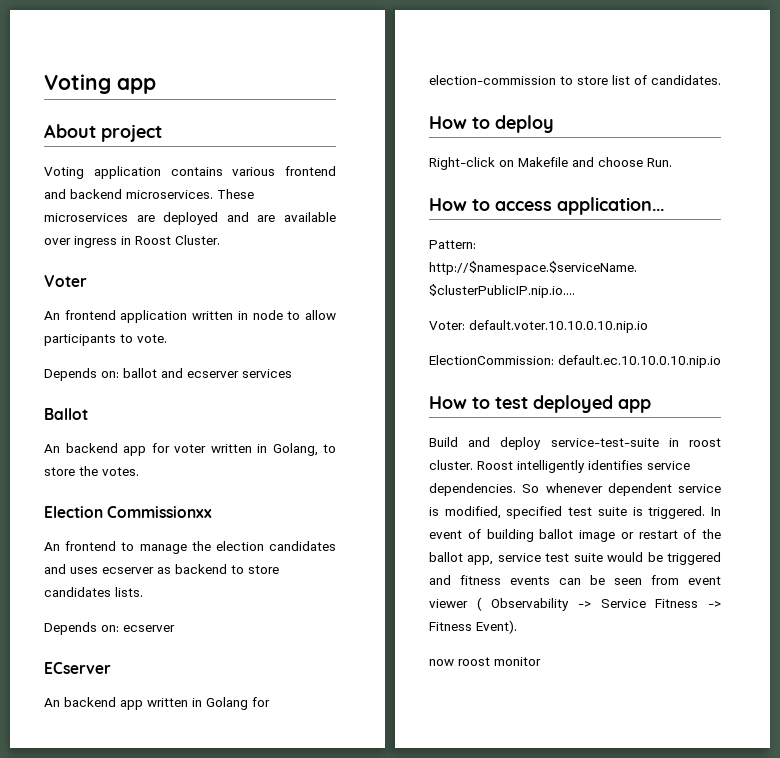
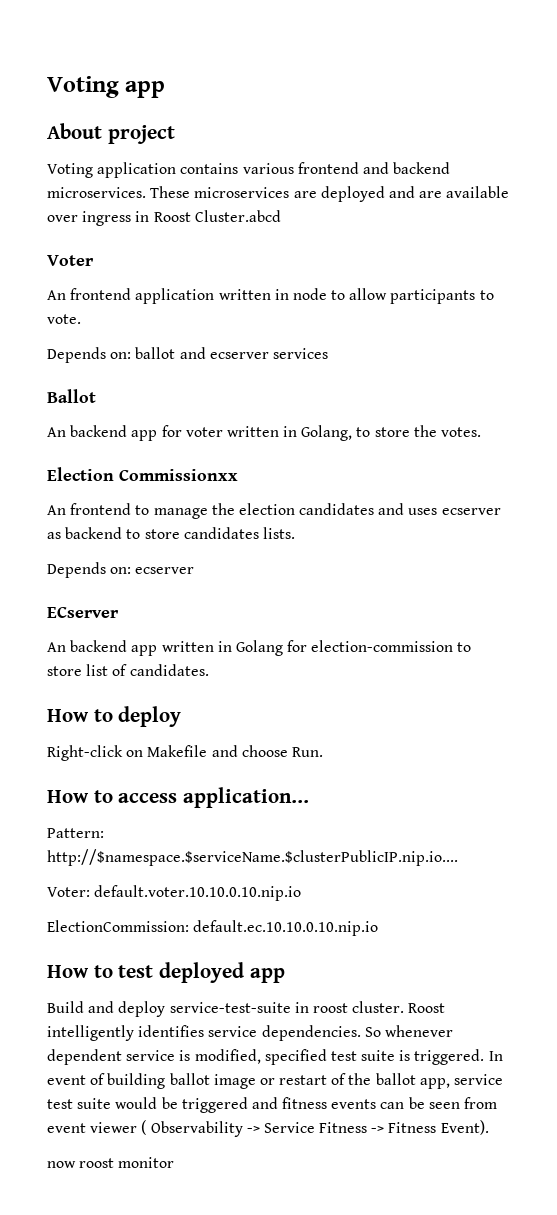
[175,235,220,245] Cluster. -> [194,210,281,222] Cluster.abcd

